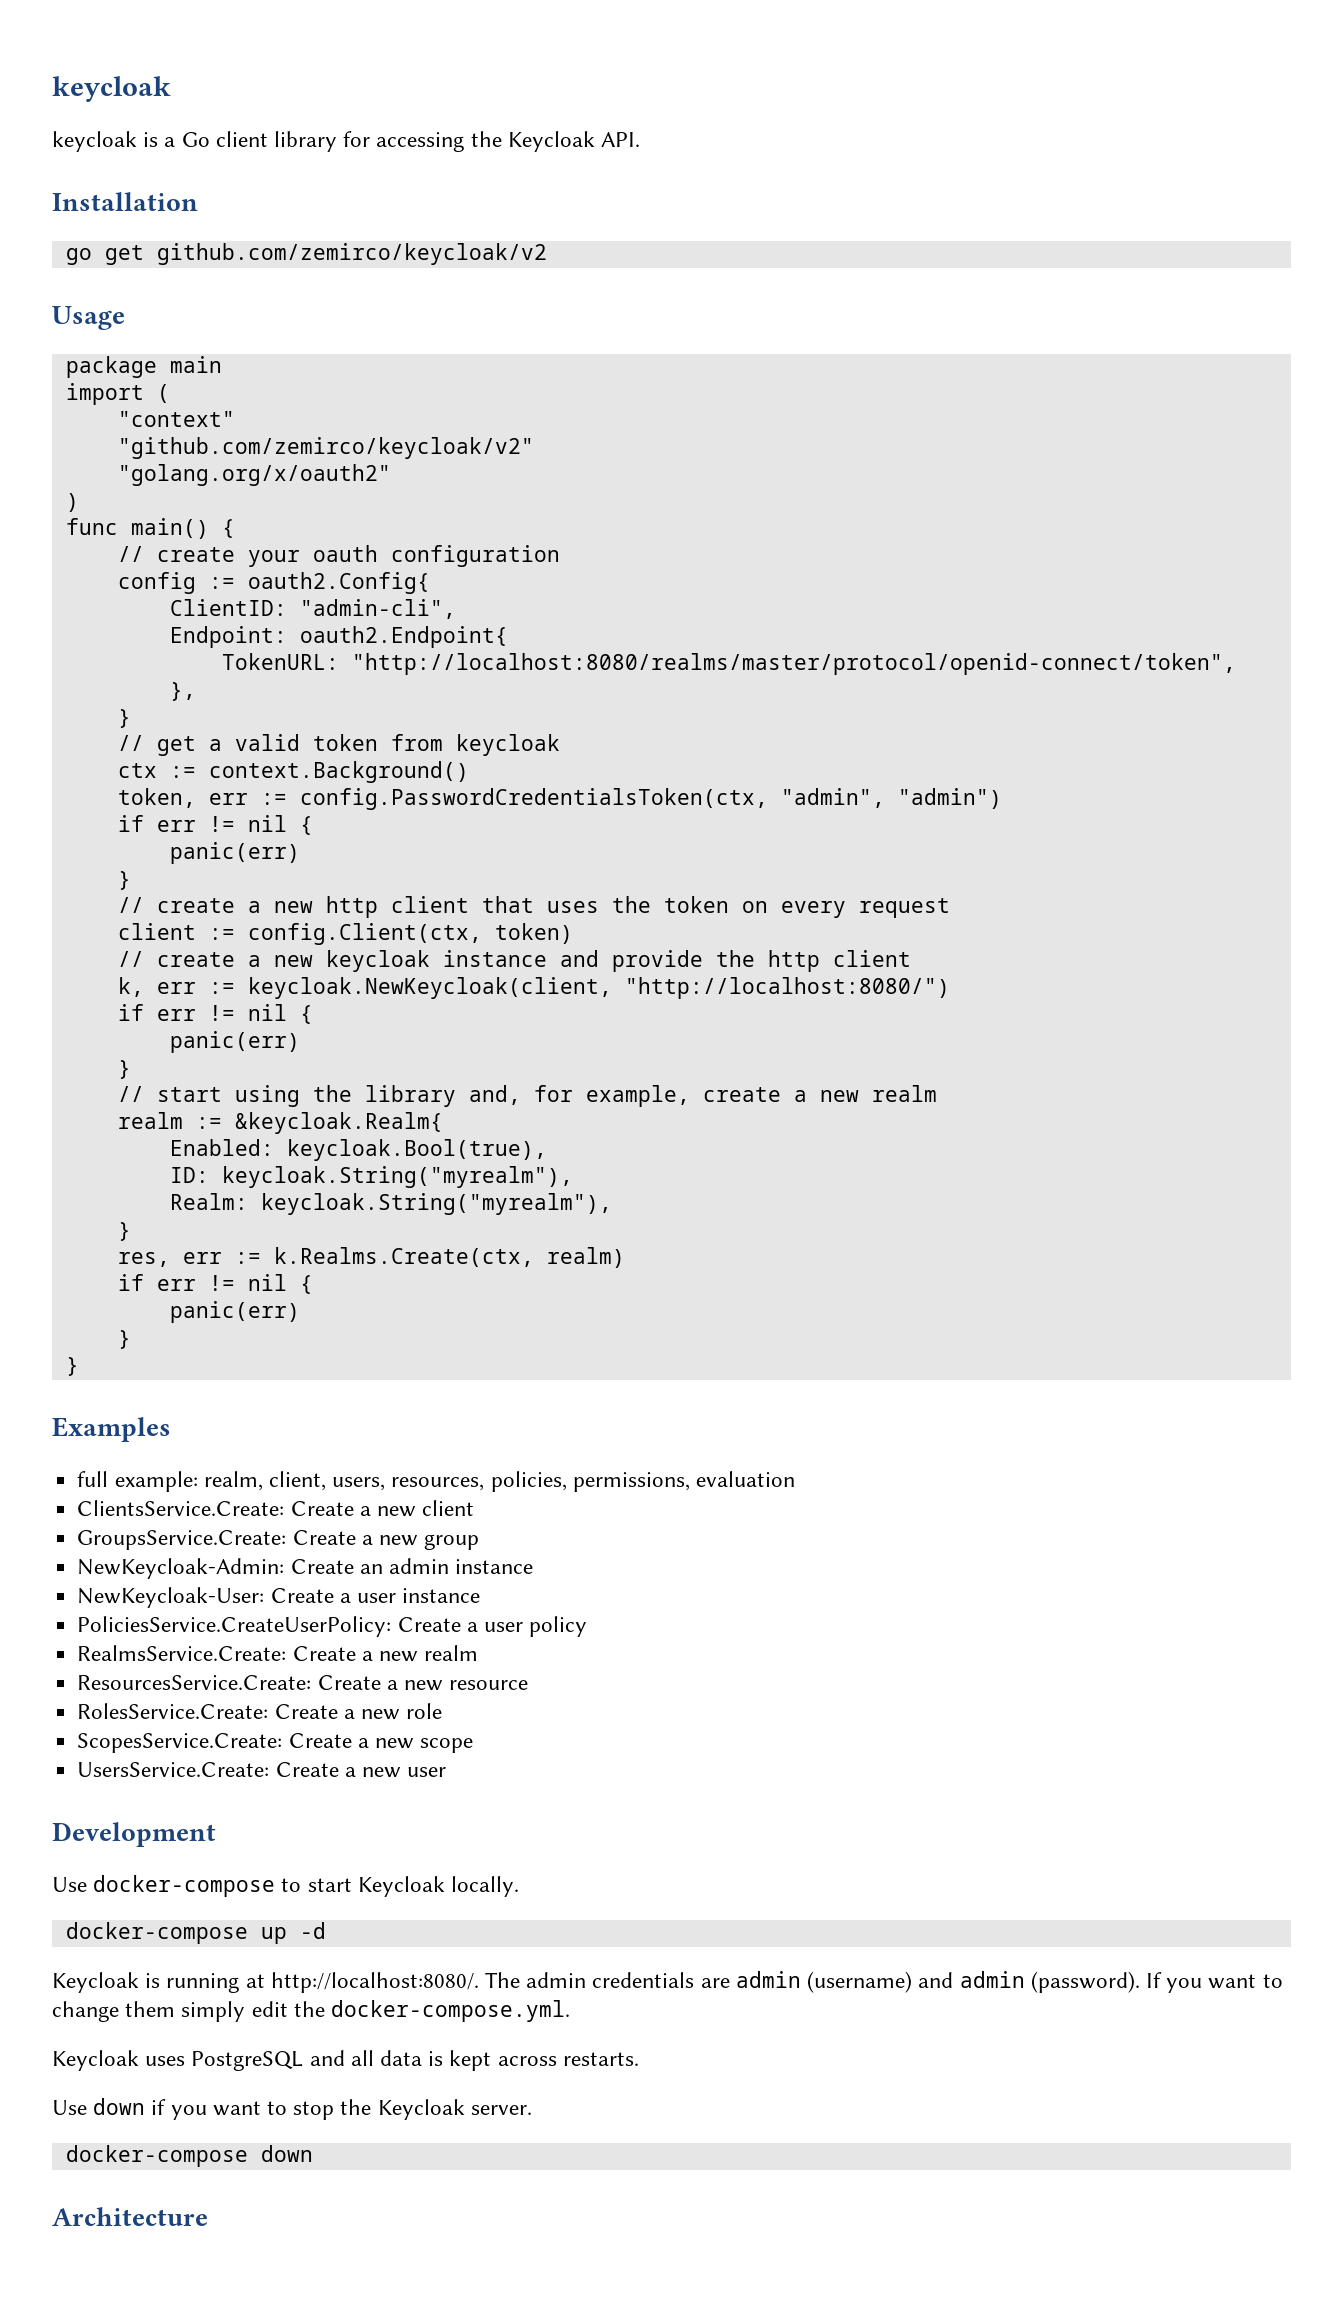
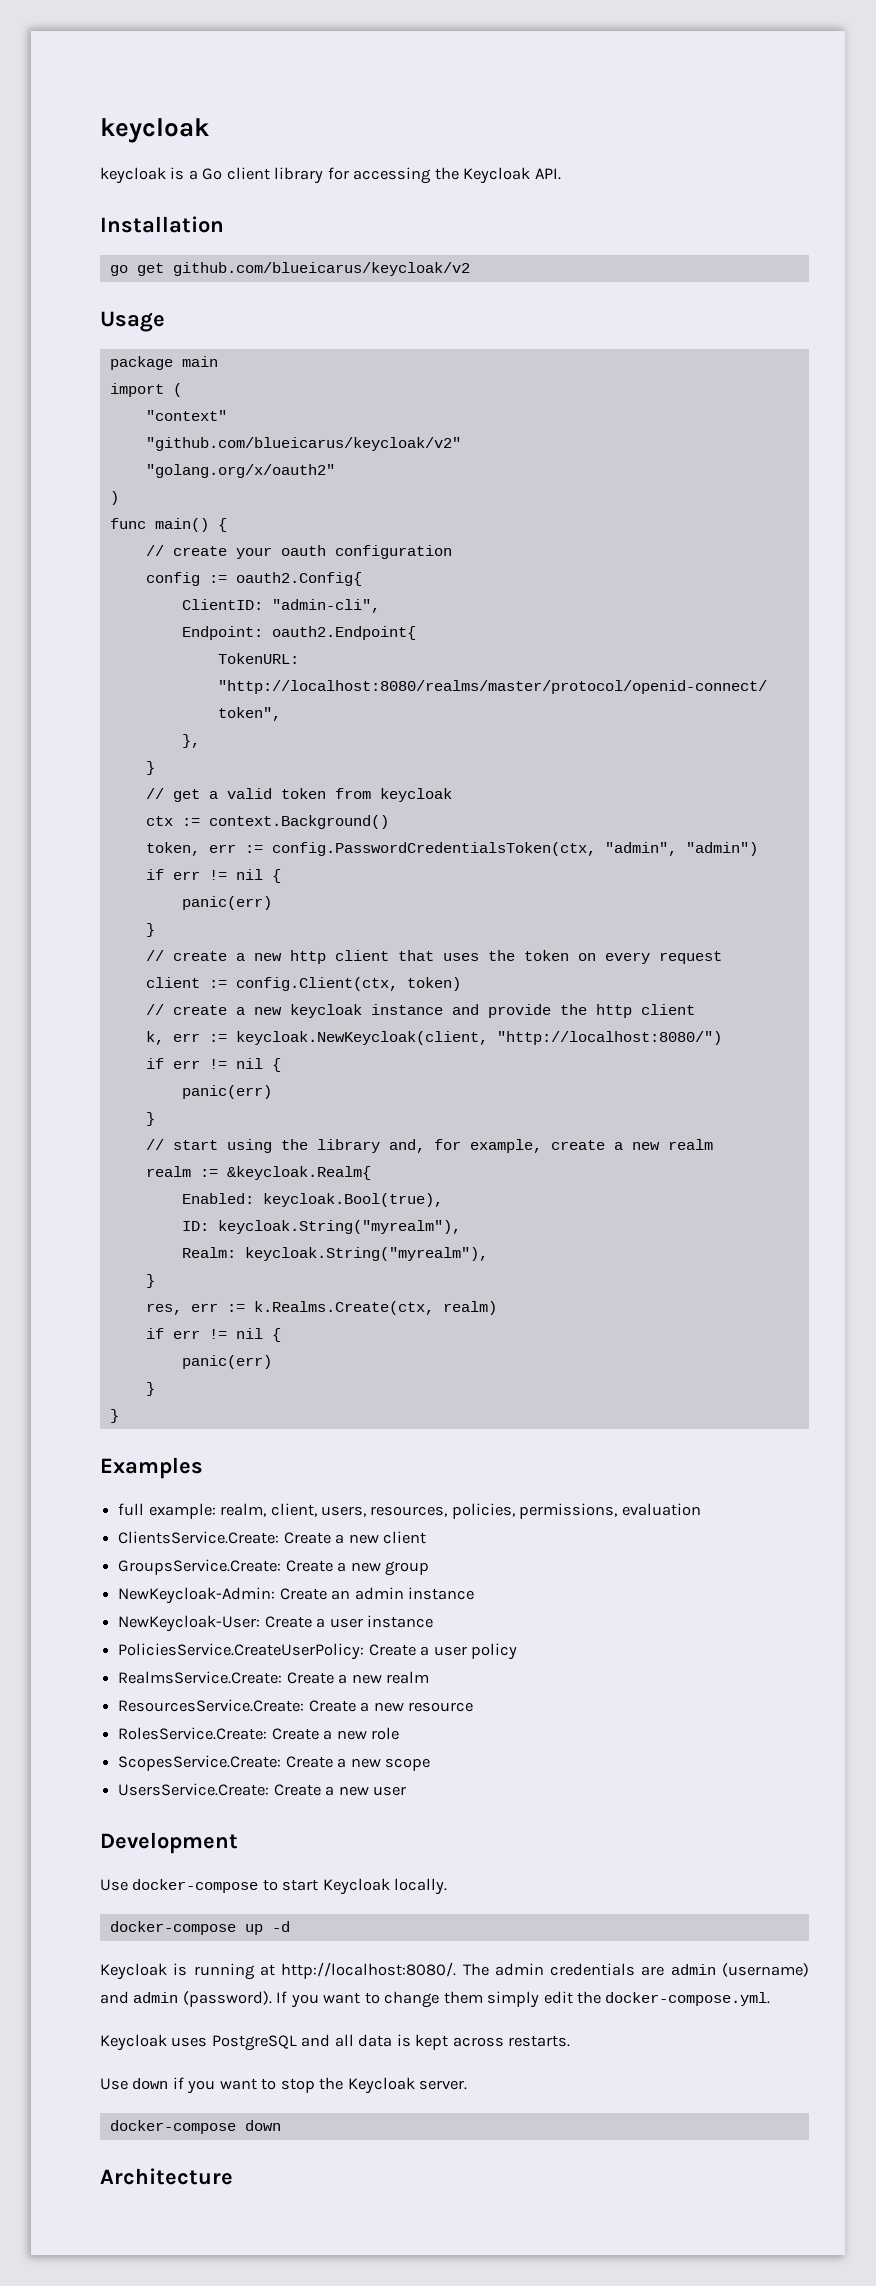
[156,243,547,265] github.com/zemirco/keycloak/v2 -> [172,262,470,276] github.com/blueicarus/keycloak/v2
[117,437,534,459] "github.com/zemirco/keycloak/v2" -> [145,437,461,451] "github.com/blueicarus/keycloak/v2"

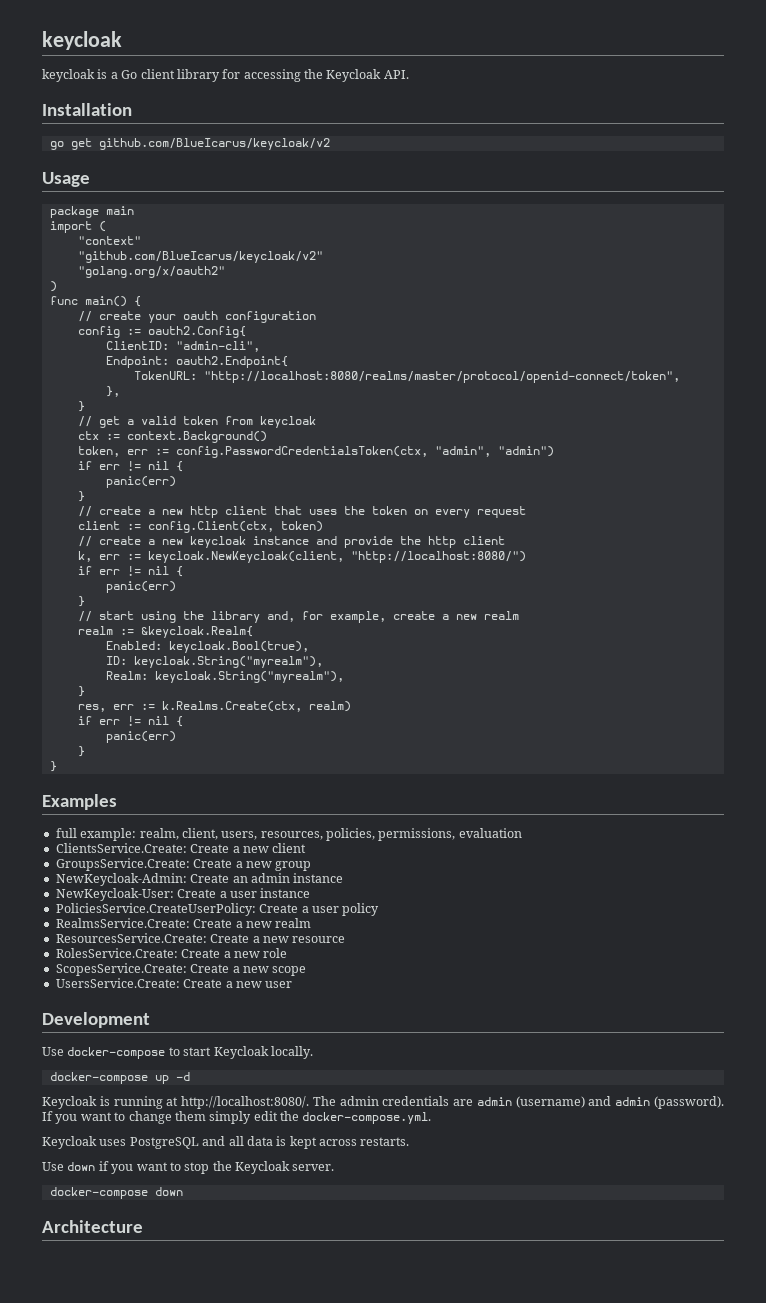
[172,262,470,276] github.com/blueicarus/keycloak/v2 -> [98,138,330,150] github.com/BlueIcarus/keycloak/v2
[145,437,461,451] "github.com/blueicarus/keycloak/v2" -> [77,251,323,263] "github.com/BlueIcarus/keycloak/v2"

